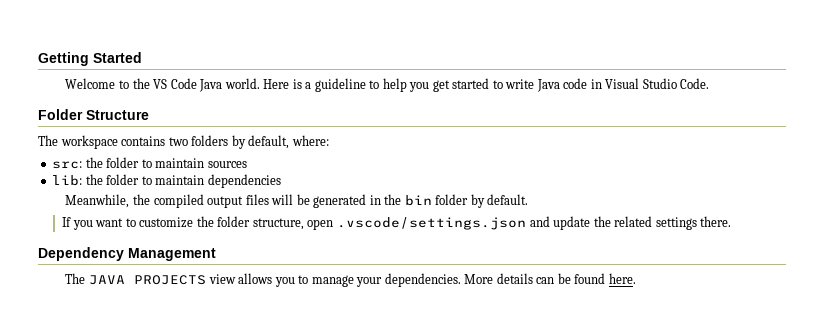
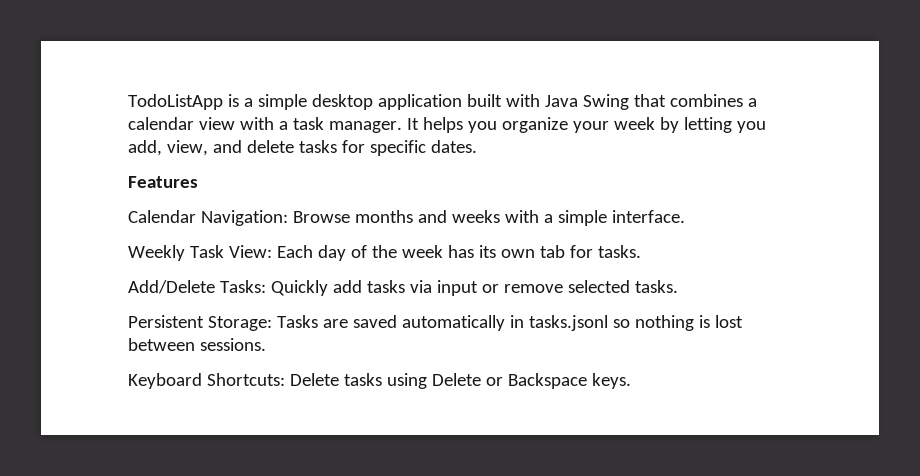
[38,52,142,66] [65,78,710,92] [38,109,149,120] [38,135,329,149] [52,157,247,169] [52,174,281,188] [65,194,529,208] [62,216,732,230] [38,247,216,261] [65,273,636,287] Getting Started // Welcome to the VS Code Java world. Here is a guideline to help you get started to write Java code in Visual Studio Code. // Folder Structure // The workspace contains two folders by default, where: // src: the folder to maintain sources // lib: the folder to maintain dependencies // Meanwhile, the compiled output files will be generated in the bin folder by default. // If you want to customize the folder structure, open .vscode/settings.json and update the related settings there. // Dependency Management // The JAVA PROJECTS view allows you to manage your dependencies. More details can be found here. -> [128,94,757,110] [128,117,766,133] [128,140,477,156] [128,176,198,188] [128,210,685,226] [128,245,641,261] [128,280,678,296] [128,315,743,331] [128,338,266,351] [128,373,631,389] TodoListApp is a simple desktop application built with Java Swing that combines a calendar view with a task manager. It helps you organize your week by letting you add, view, and delete tasks for specific dates. // Features // Calendar Navigation: Browse months and weeks with a simple interface. // Weekly Task View: Each day of the week has its own tab for tasks. // Add/Delete Tasks: Quickly add tasks via input or remove selected tasks. // Persistent Storage: Tasks are saved automatically in tasks.jsonl so nothing is lost between sessions. // Keyboard Shortcuts: Delete tasks using Delete or Backspace keys.

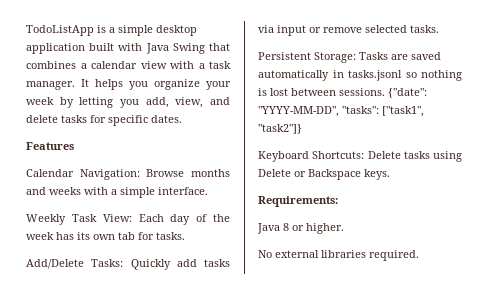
(266, 344) none -> [388,88,427,98] [258,106,424,117] [258,124,302,134] {"date": "YYYY-MM-DD", "tasks": ["task1", "task2"]}
(631, 381) none -> [258,196,338,207] [257,223,344,234] [258,250,419,261] // Requirements: // Java 8 or higher. // No external libraries required.

